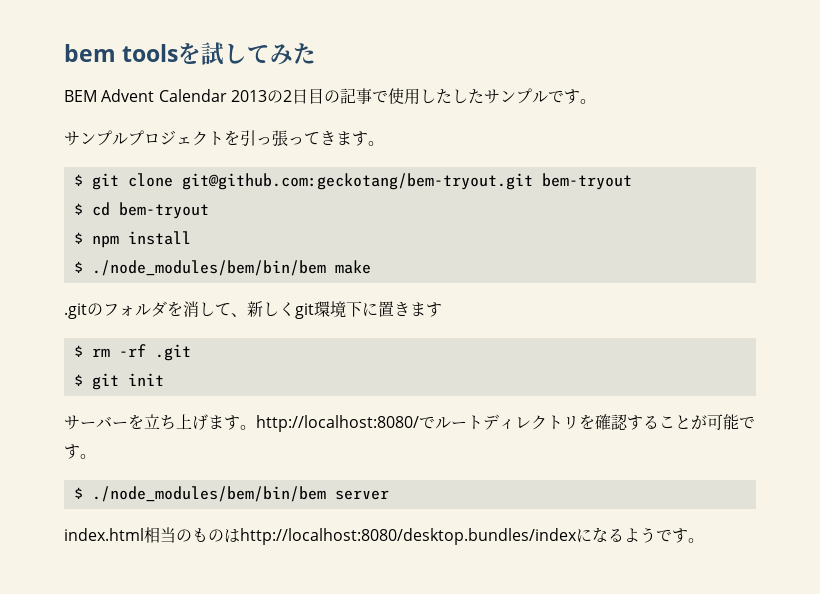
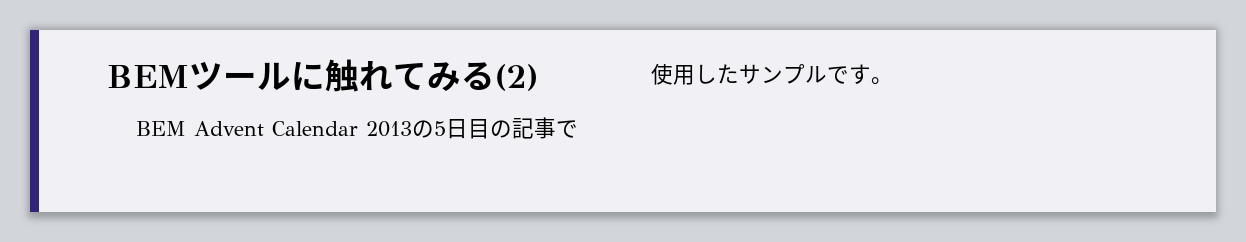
[64,42,317,65] bem toolsを試してみた -> [107,59,538,92] BEMツールに触れてみる(2)
[282,90,292,102] 2 -> [433,121,446,136] 5
[451,89,484,104] した -> (739, 74) none
[64,130,384,147] [73,173,632,190] [73,202,209,219] [73,231,191,248] [73,260,371,276] [64,301,442,319] [73,344,191,361] [73,373,164,390] [64,414,755,432] [64,444,96,459] [73,486,389,502] [64,527,704,545] // サンプルプロジェクトを引っ張ってきます。 // $ git clone git@github.com:geckotang/bem-tryout.git bem-tryout // $ cd bem-tryout // $ npm install // $ ./node_modules/bem/bin/bem make // .gitのフォルダを消して、新しくgit環境下に置きます // $ rm -rf .git // $ git init // サーバーを立ち上げます。http://localhost:8080/でルートディレクトリを確認することが可能です。 // $ ./node_modules/bem/bin/bem server // index.html相当のものはhttp://localhost:8080/desktop.bundles/indexになるようです。 -> (893, 81) none

